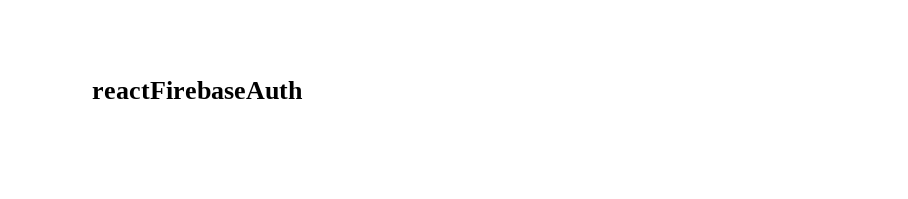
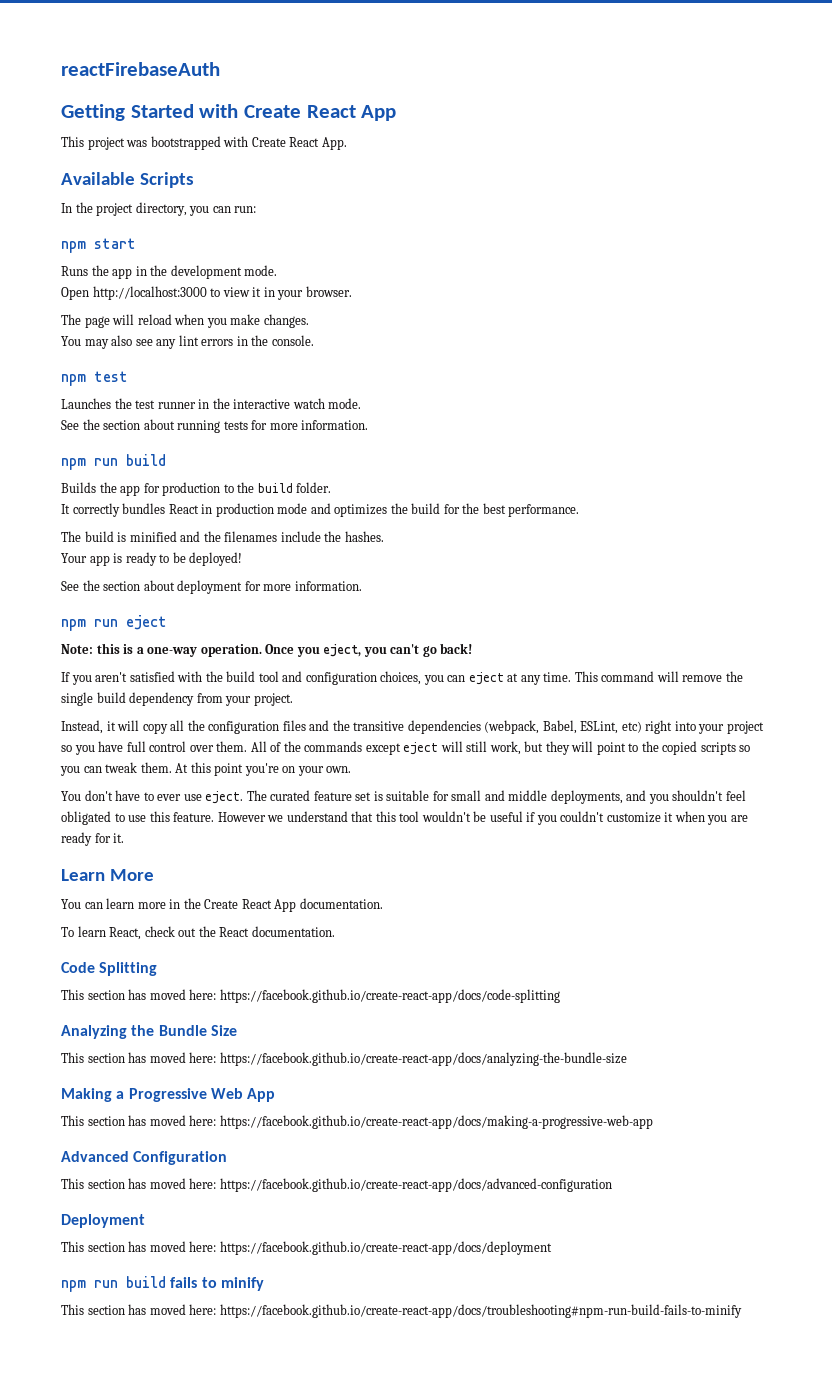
(303, 90) none -> [61,104,397,121] [61,136,347,150] [61,172,194,188] [61,202,257,216] [61,238,136,253] [61,265,278,279] [61,286,352,300] [61,314,309,328] [61,335,314,349] [61,371,128,386] [61,398,362,409] [61,419,369,433] [61,454,166,470] [61,482,332,496] [61,503,580,517] [61,531,384,542] [61,552,243,566] [61,580,362,594] [61,615,167,631] [61,643,473,657] [61,671,743,685] [61,692,293,706] [61,720,764,734] [61,741,751,755] [60,762,352,776] [61,790,746,804] [61,811,748,825] [61,832,125,846] [61,869,154,881] [61,898,383,912] [61,926,335,940] [61,962,158,976] [61,989,560,1003] [61,1025,237,1039] [61,1052,627,1066] [61,1088,276,1102] [61,1115,653,1129] [61,1151,228,1165] [61,1178,612,1192] [61,1214,145,1228] [61,1241,552,1255] [61,1276,264,1292] [61,1304,742,1318] // Getting Started with Create React App // This project was bootstrapped with Create React App. // Available Scripts // In the project directory, you can run: // npm start // Runs the app in the development mode. // Open http://localhost:3000 to view it in your browser. // The page will reload when you make changes. // You may also see any lint errors in the console. // npm test // Launches the test runner in the interactive watch mode. // See the section about running tests for more information. // npm run build // Builds the app for production to the build folder. // It correctly bundles React in production mode and optimizes the build for the best performance. // The build is minified and the filenames include the hashes. // Your app is ready to be deployed! // See the section about deployment for more information. // npm run eject // Note: this is a one-way operation. Once you eject, you can't go back! // If you aren't satisfied with the build tool and configuration choices, you can eject at any time. This command will remove the single build dependency from your project. // Instead, it will copy all the configuration files and the transitive dependencies (webpack, Babel, ESLint, etc) right into your project so you have full control over them. All of the commands except eject will still work, but they will point to the copied scripts so you can tweak them. At this point you're on your own. // You don't have to ever use eject. The curated feature set is suitable for small and middle deployments, and you shouldn't feel obligated to use this feature. However we understand that this tool wouldn't be useful if you couldn't customize it when you are ready for it. // Learn More // You can learn more in the Create React App documentation. // To learn React, check out the React documentation. // Code Splitting // This section has moved here: https://facebook.github.io/create-react-app/docs/code-splitting // Analyzing the Bundle Size // This section has moved here: https://facebook.github.io/create-react-app/docs/analyzing-the-bundle-size // Making a Progressive Web App // This section has moved here: https://facebook.github.io/create-react-app/docs/making-a-progressive-web-app // Advanced Configuration // This section has moved here: https://facebook.github.io/create-react-app/docs/advanced-configuration // Deployment // This section has moved here: https://facebook.github.io/create-react-app/docs/deployment // npm run build fails to minify // This section has moved here: https://facebook.github.io/create-react-app/docs/troubleshooting#npm-run-build-fails-to-minify

